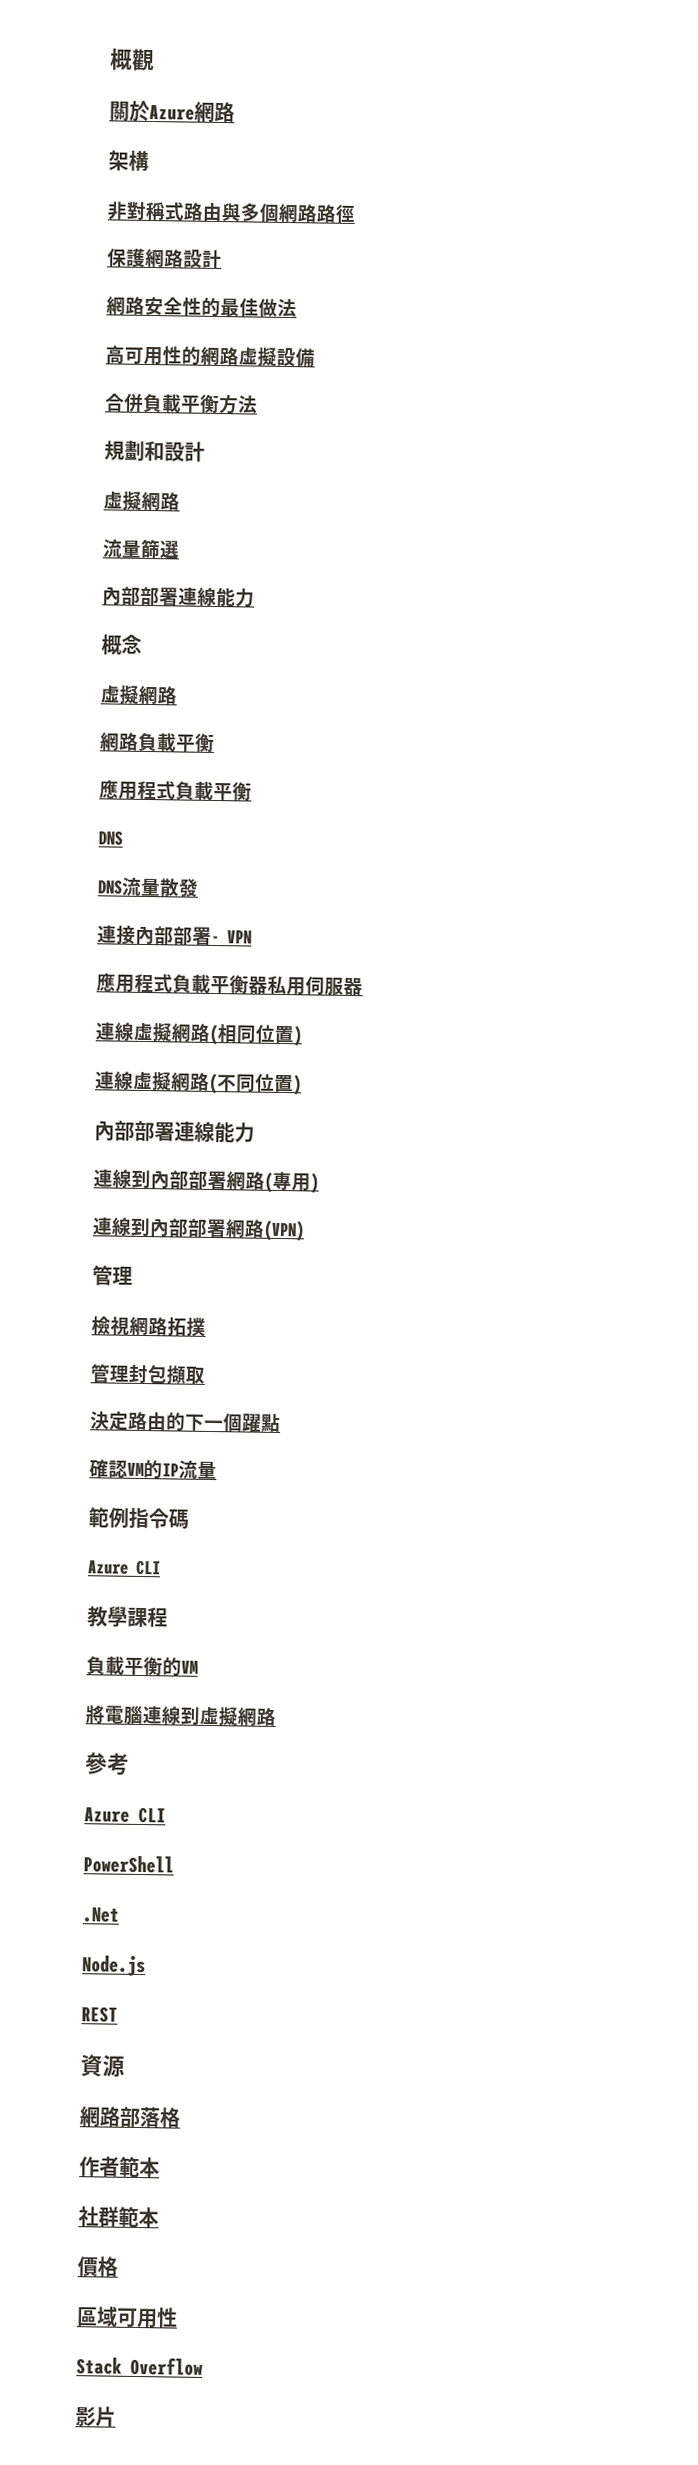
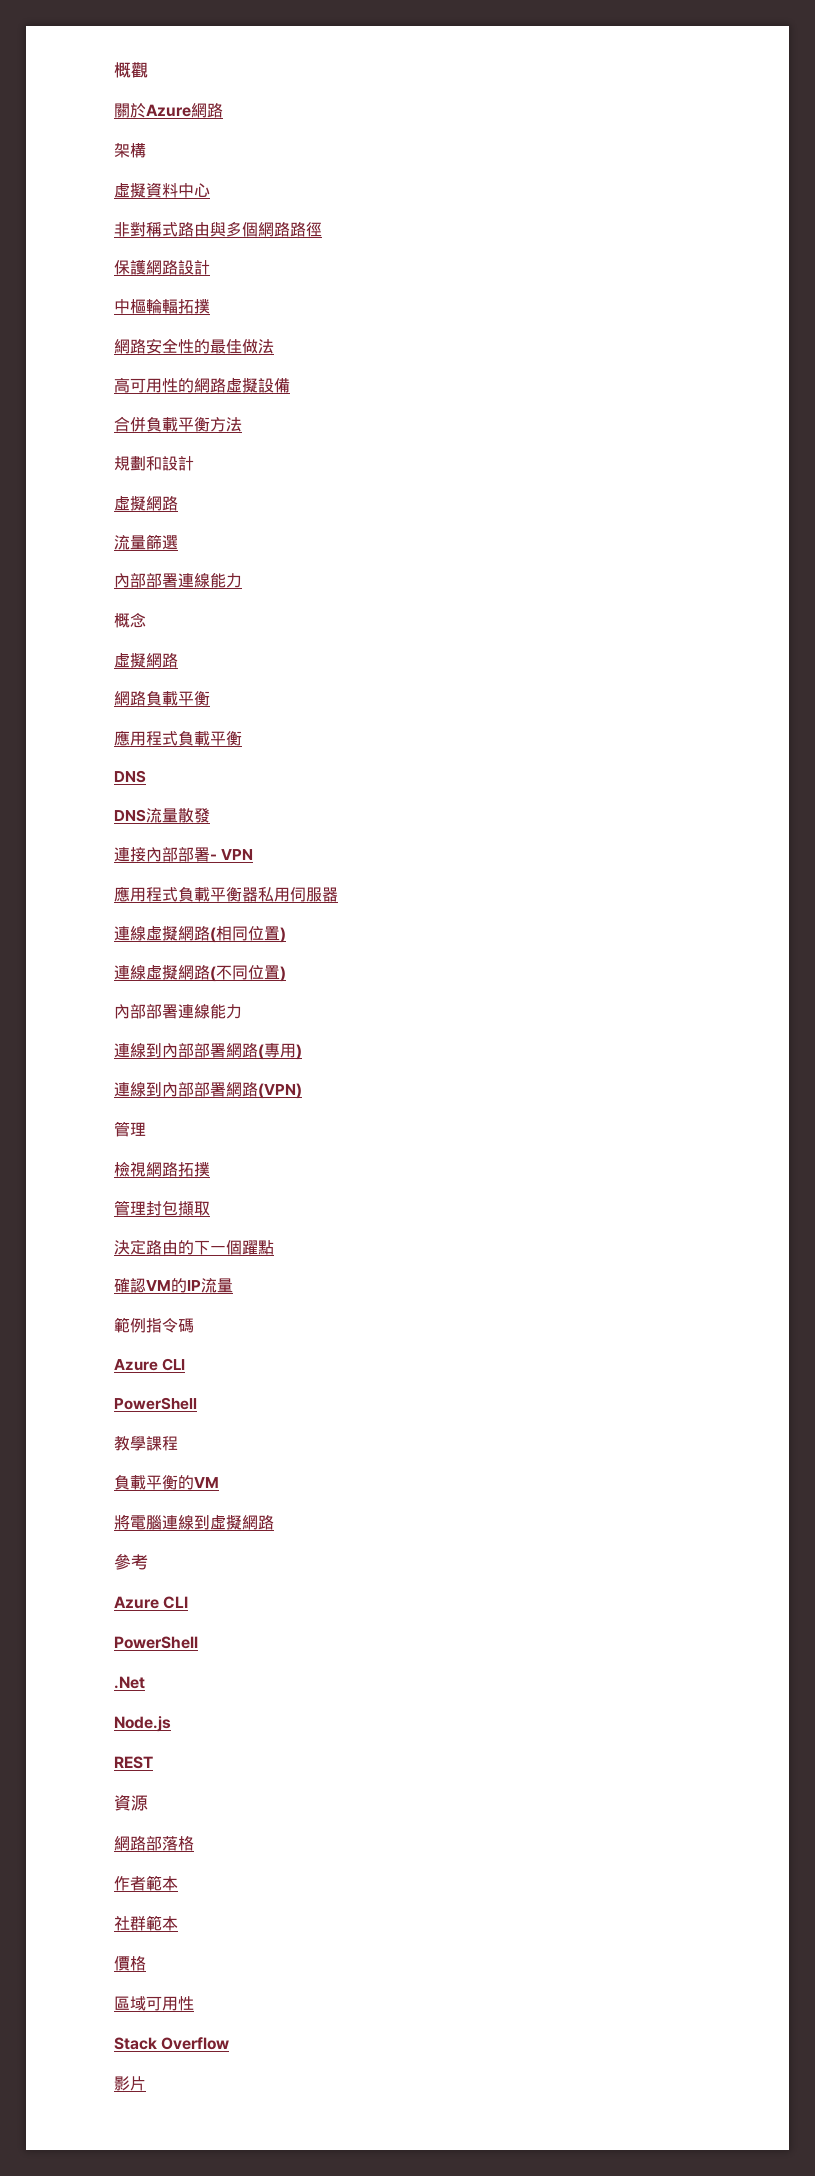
(149, 160) none -> [114,182,210,198] // 虛擬資料中心
(222, 259) none -> [114,299,210,314] // 中樞輪輻拓撲
(161, 1567) none -> [114,1397,197,1410] // PowerShell

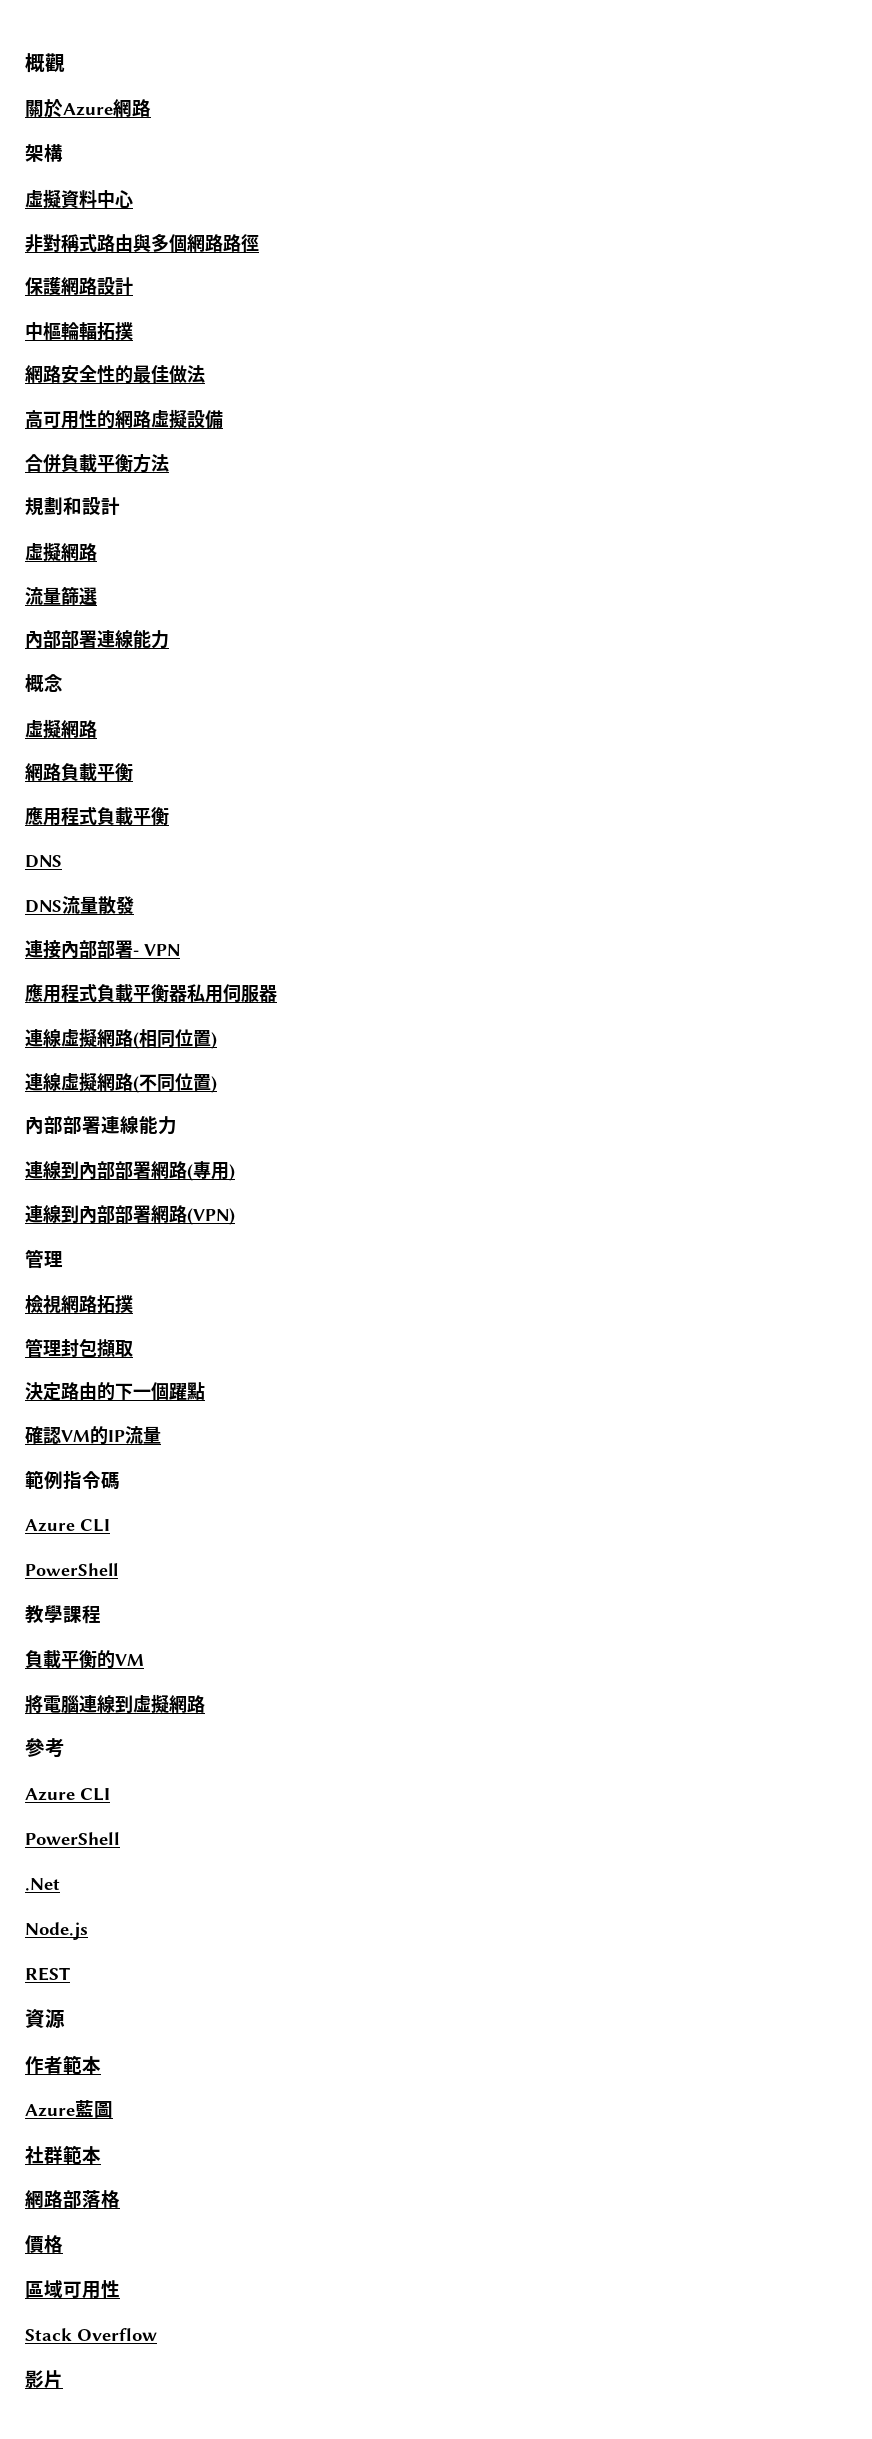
(148, 1803) none -> [25,2055,101,2074] [25,2100,113,2118] [25,2145,101,2164] // 作者範本 // Azure藍圖 // 社群範本
[114,1875,178,1891] [114,1915,178,1931] // 作者範本 // 社群範本 -> (120, 2199) none

